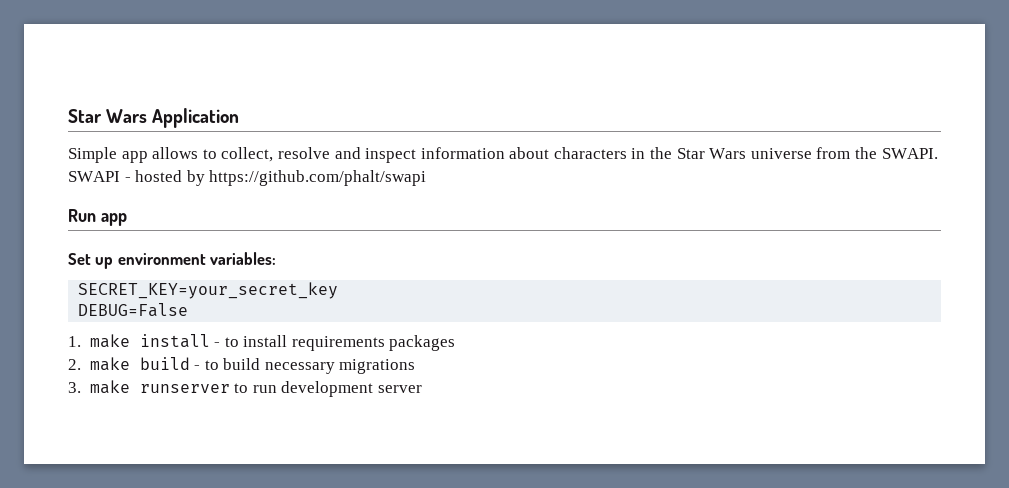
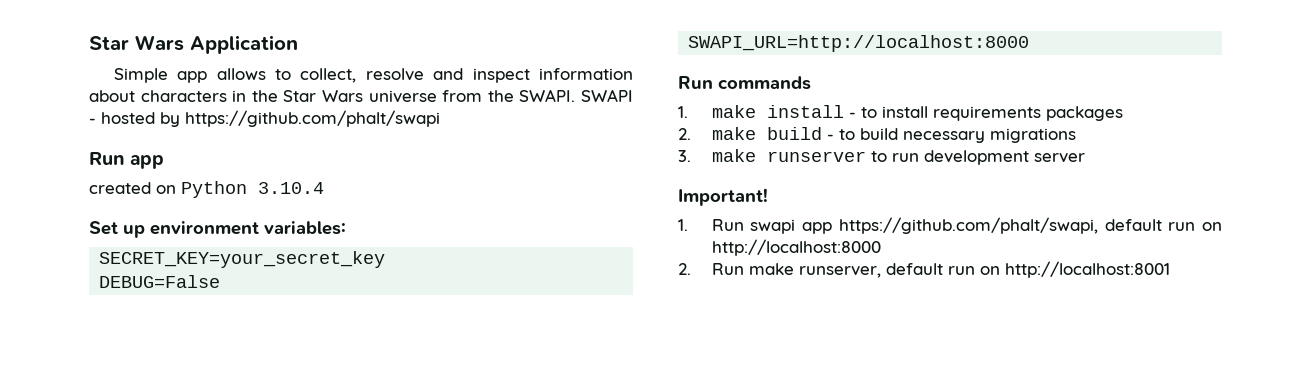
(127, 219) none -> [89,181,324,198] // created on Python 3.10.4
(189, 310) none -> [688,35,1030,52] [678,76,811,90] // SWAPI_URL=http://localhost:8000 // Run commands
(422, 389) none -> [678,188,768,206] [678,217,1222,234] [711,239,881,256] [678,261,1170,278] // Important! // 1. Run swapi app https://github.com/phalt/swapi, default run on http://localhost:8000 // 2. Run make runserver, default run on http://localhost:8001

